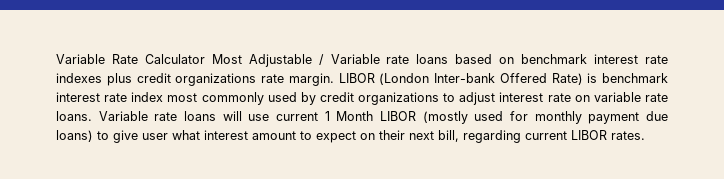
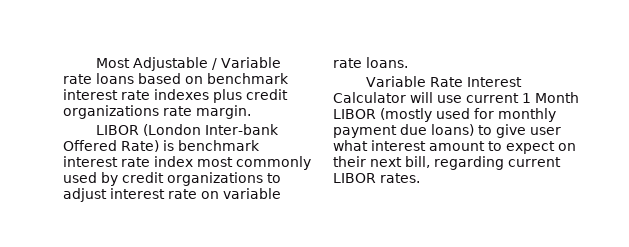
[56,54,205,64] Variable Rate Calculator -> (96, 63) none
(334, 79) none -> (251, 112) //
[98,111,216,121] Variable rate loans -> [366,76,523,87] [333,92,406,103] // Variable Rate Interest Calculator

